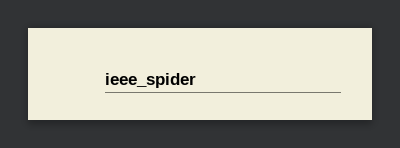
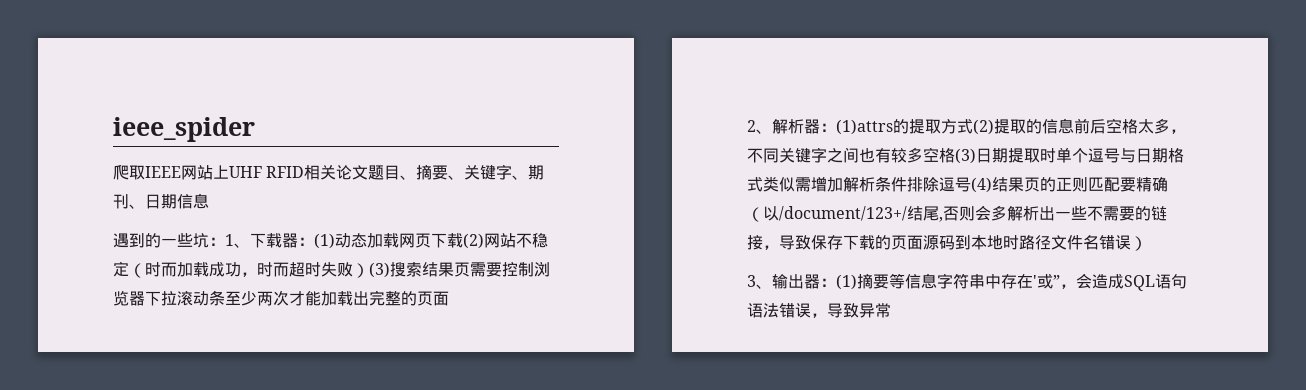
(196, 80) none -> [113,164,545,180] [113,193,209,209] [113,233,548,249] [113,261,550,278] [113,290,449,306] [747,118,1186,135] [747,147,1184,164] [747,176,1168,193] [747,205,1167,222] [747,235,1147,251] [747,273,1187,291] [747,303,891,318] // 爬取IEEE网站上UHF RFID相关论文题目、摘要、关键字、期刊、日期信息 // 遇到的一些坑：1、下载器：(1)动态加载网页下载(2)网站不稳定（时而加载成功，时而超时失败）(3)搜索结果页需要控制浏览器下拉滚动条至少两次才能加载出完整的页面 // 2、解析器：(1)attrs的提取方式(2)提取的信息前后空格太多，不同关键字之间也有较多空格(3)日期提取时单个逗号与日期格式类似需增加解析条件排除逗号(4)结果页的正则匹配要精确（以/document/123+/结尾,否则会多解析出一些不需要的链接，导致保存下载的页面源码到本地时路径文件名错误） // 3、输出器：(1)摘要等信息字符串中存在'或”，会造成SQL语句语法错误，导致异常

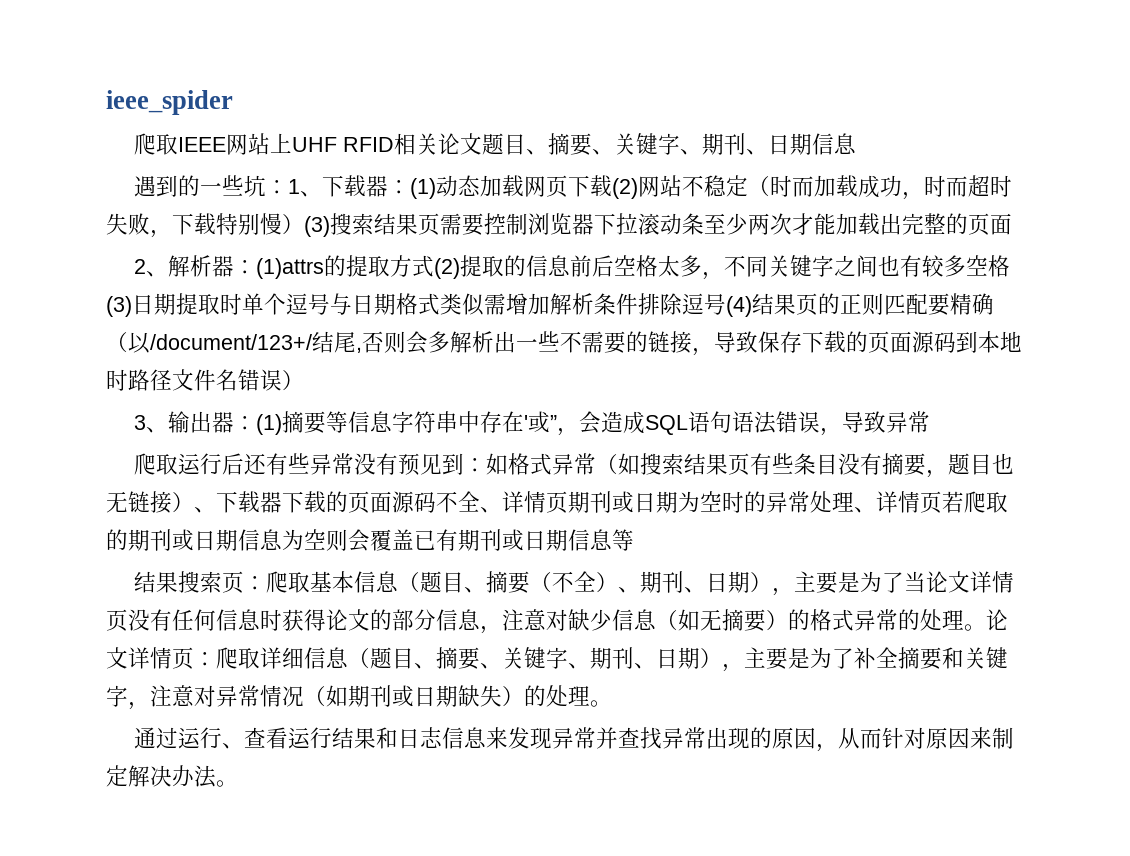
(353, 269) none -> [150,213,282,238] ，下载特别慢
(891, 310) none -> [134,453,1015,478] [106,491,1008,513] [106,529,634,552] [134,571,1015,596] [106,609,1008,634] [106,647,1008,672] [106,685,612,710] [134,727,1015,752] [106,765,238,788] // 爬取运行后还有些异常没有预见到：如格式异常（如搜索结果页有些条目没有摘要，题目也无链接）、下载器下载的页面源码不全、详情页期刊或日期为空时的异常处理、详情页若爬取的期刊或日期信息为空则会覆盖已有期刊或日期信息等 // 结果搜索页：爬取基本信息（题目、摘要（不全）、期刊、日期），主要是为了当论文详情页没有任何信息时获得论文的部分信息，注意对缺少信息（如无摘要）的格式异常的处理。论文详情页：爬取详细信息（题目、摘要、关键字、期刊、日期），主要是为了补全摘要和关键字，注意对异常情况（如期刊或日期缺失）的处理。 // 通过运行、查看运行结果和日志信息来发现异常并查找异常出现的原因，从而针对原因来制定解决办法。

